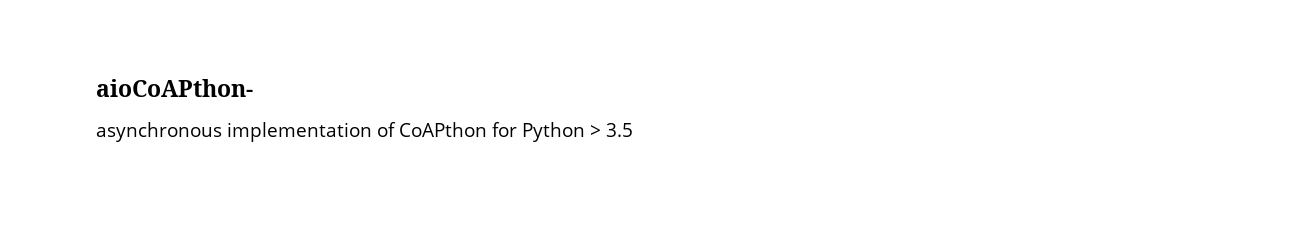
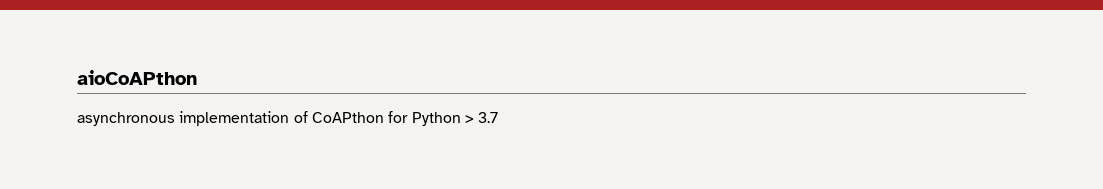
[96,79,253,97] aioCoAPthon- -> [77,70,197,85] aioCoAPthon
[606,123,633,137] 3.5 -> [478,112,499,123] 3.7

